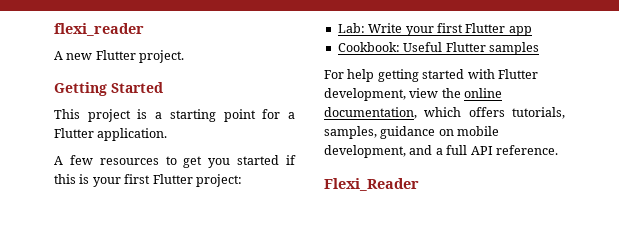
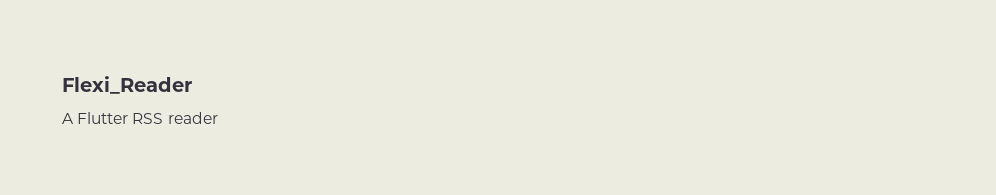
[54,23,144,36] [54,50,185,63] [54,82,163,96] [54,109,295,122] [54,128,168,141] [54,155,296,168] [54,174,242,187] [337,23,532,36] [337,42,539,55] [324,69,538,82] [324,88,503,101] [324,107,565,119] [324,126,500,139] [324,145,558,158] [324,178,419,191] flexi_reader // A new Flutter project. // Getting Started // This project is a starting point for a Flutter application. // A few resources to get you started if this is your first Flutter project: // Lab: Write your first Flutter app // Cookbook: Useful Flutter samples // For help getting started with Flutter development, view the online documentation, which offers tutorials, samples, guidance on mobile development, and a full API reference. // Flexi_Reader -> [62,76,192,94] [62,112,218,124] Flexi_Reader // A Flutter RSS reader

